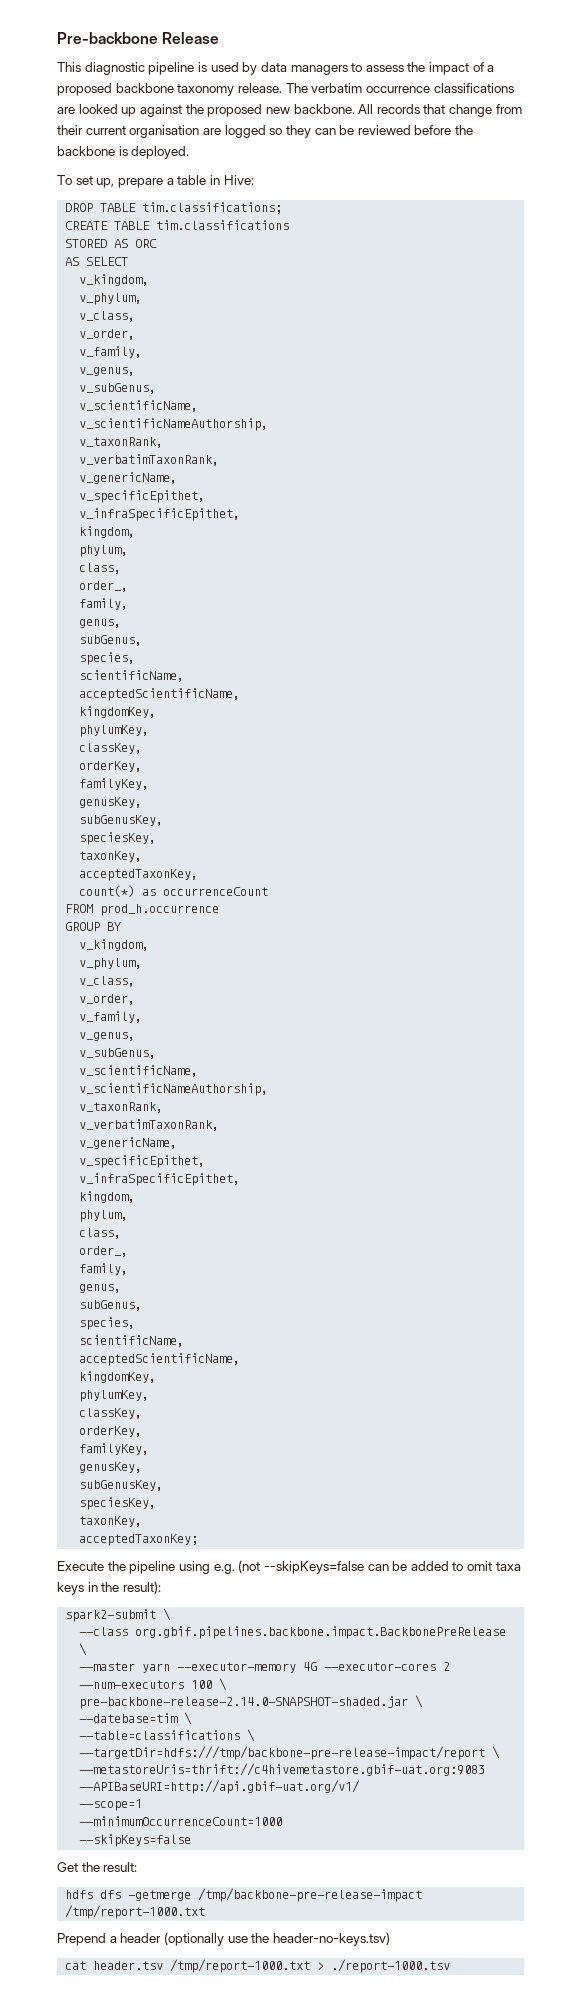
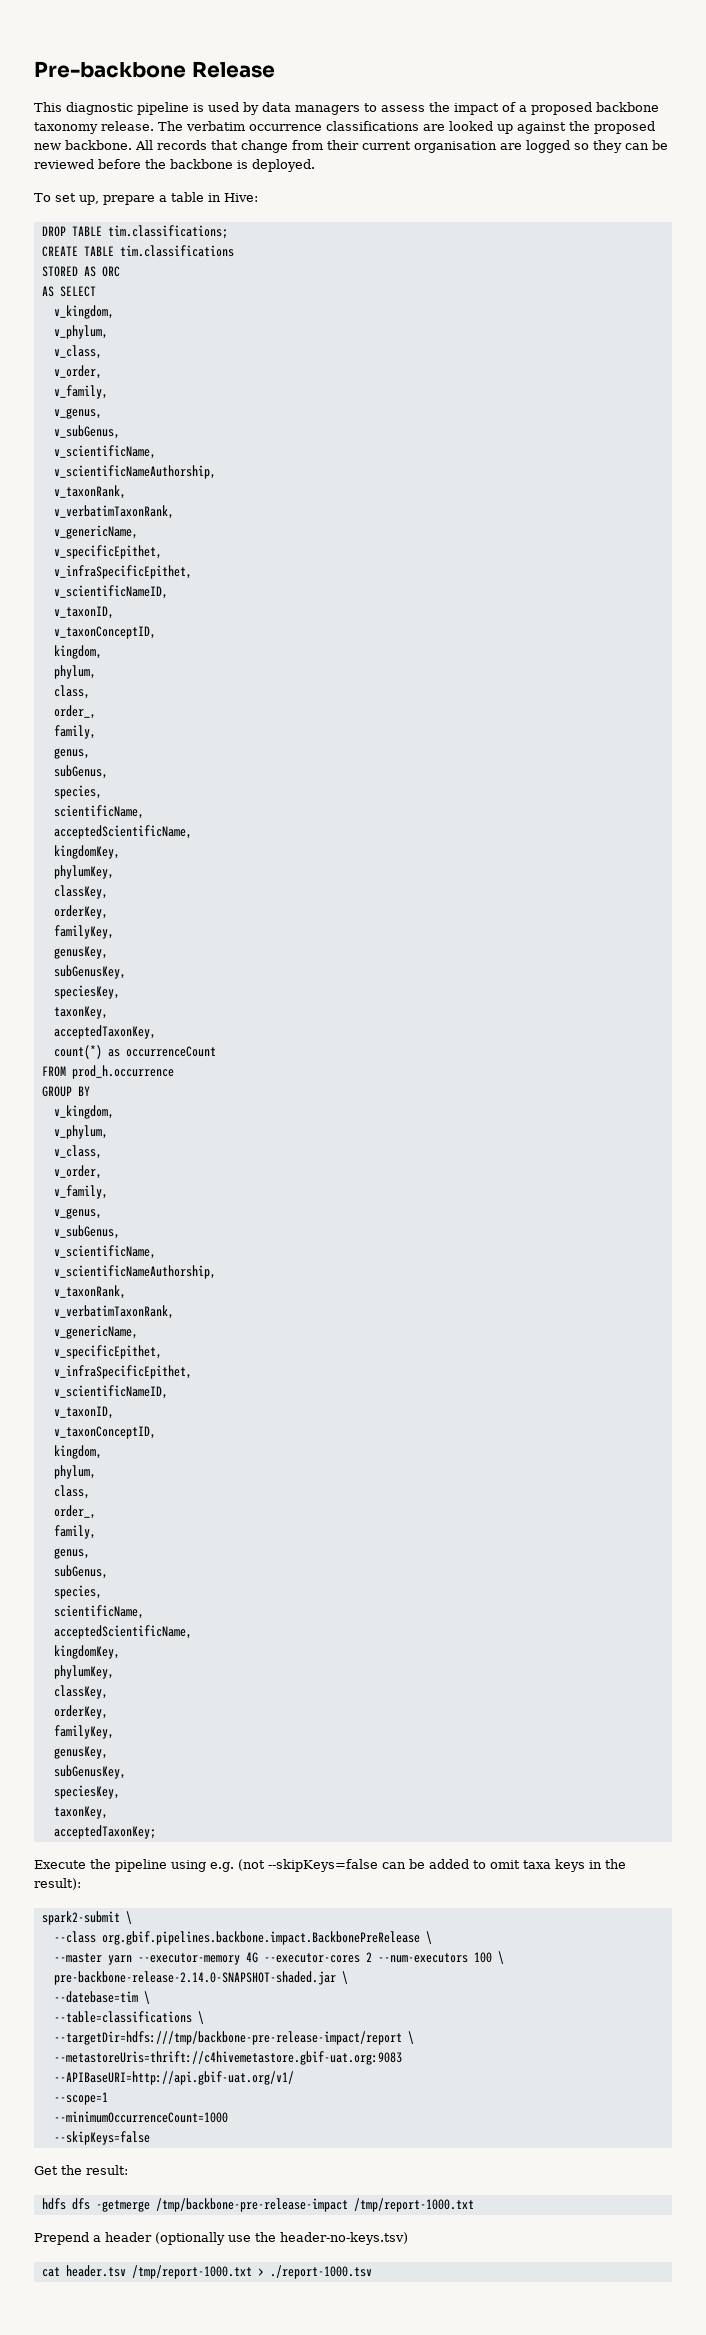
(241, 514) none -> [53,585,168,599] [53,606,114,619] [53,626,156,639] // v_scientificNameID, // v_taxonID, // v_taxonConceptID,
(241, 1179) none -> [53,1385,168,1399] [53,1406,114,1419] [53,1426,156,1439] // v_scientificNameID, // v_taxonID, // v_taxonConceptID,

